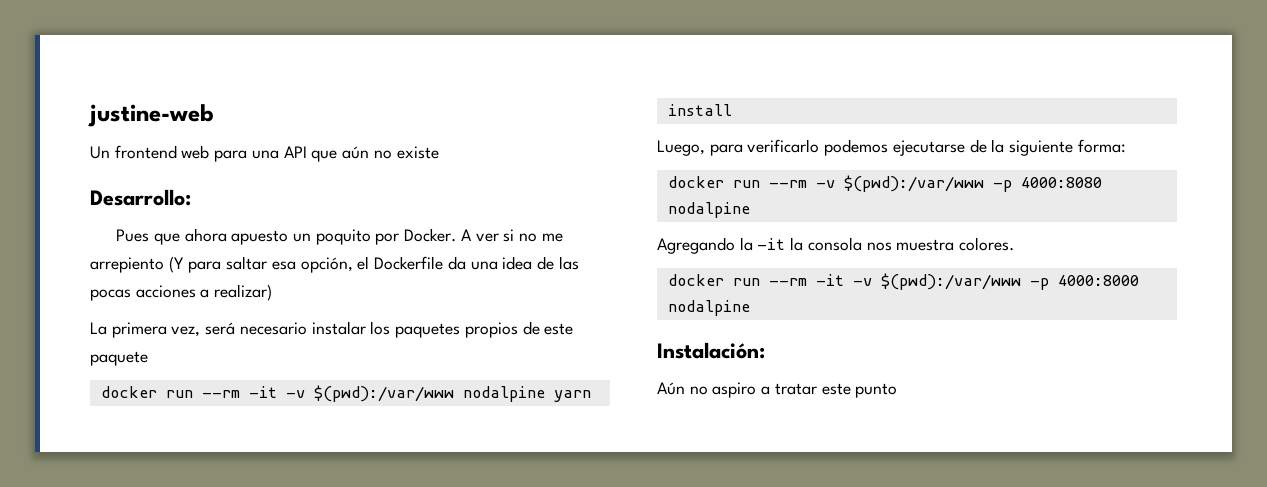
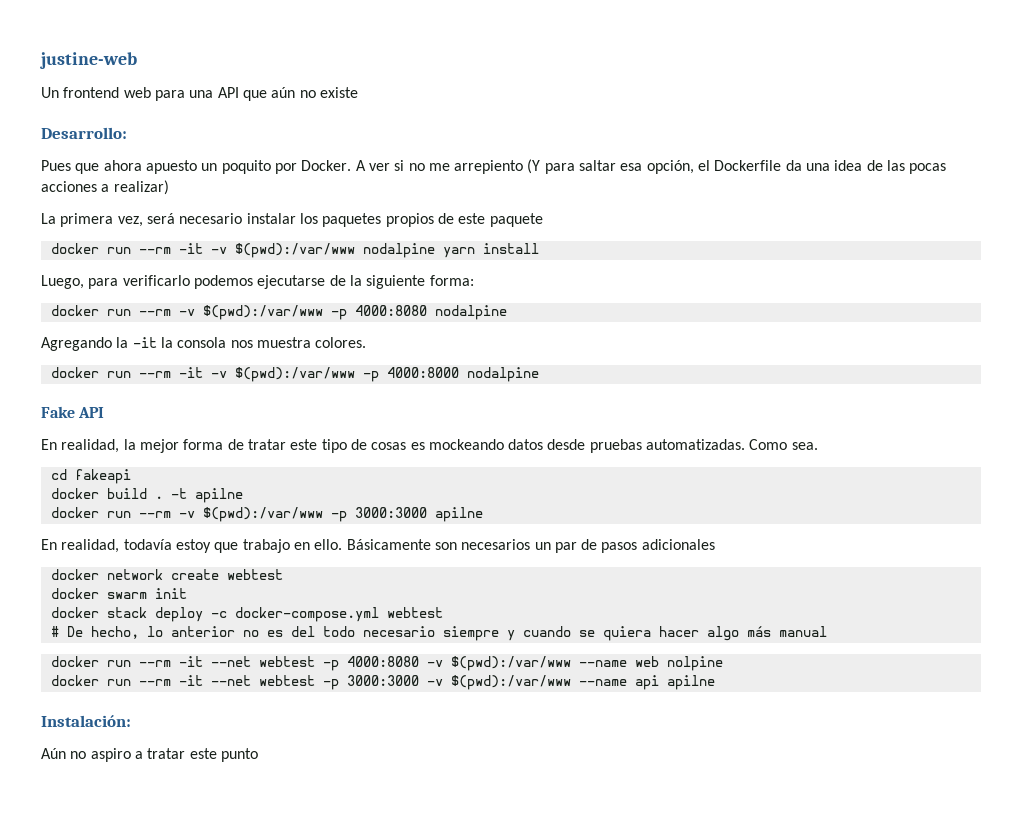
(750, 308) none -> [41,406,105,418] [41,439,818,453] [50,469,131,484] [50,488,243,503] [50,507,483,522] [41,539,715,553] [50,569,283,580] [50,588,187,599] [50,607,443,622] [50,626,827,641] [50,656,723,671] [50,675,715,690] // Fake API // En realidad, la mejor forma de tratar este tipo de cosas es mockeando datos desde pruebas automatizadas. Como sea. // cd fakeapi // docker build . -t apilne // docker run --rm -v $(pwd):/var/www -p 3000:3000 apilne // En realidad, todavía estoy que trabajo en ello. Básicamente son necesarios un par de pasos adicionales // docker network create webtest // docker swarm init // docker stack deploy -c docker-compose.yml webtest // # De hecho, lo anterior no es del todo necesario siempre y cuando se quiera hacer algo más manual // docker run --rm -it --net webtest -p 4000:8080 -v $(pwd):/var/www --name web nolpine // docker run --rm -it --net webtest -p 3000:3000 -v $(pwd):/var/www --name api apilne

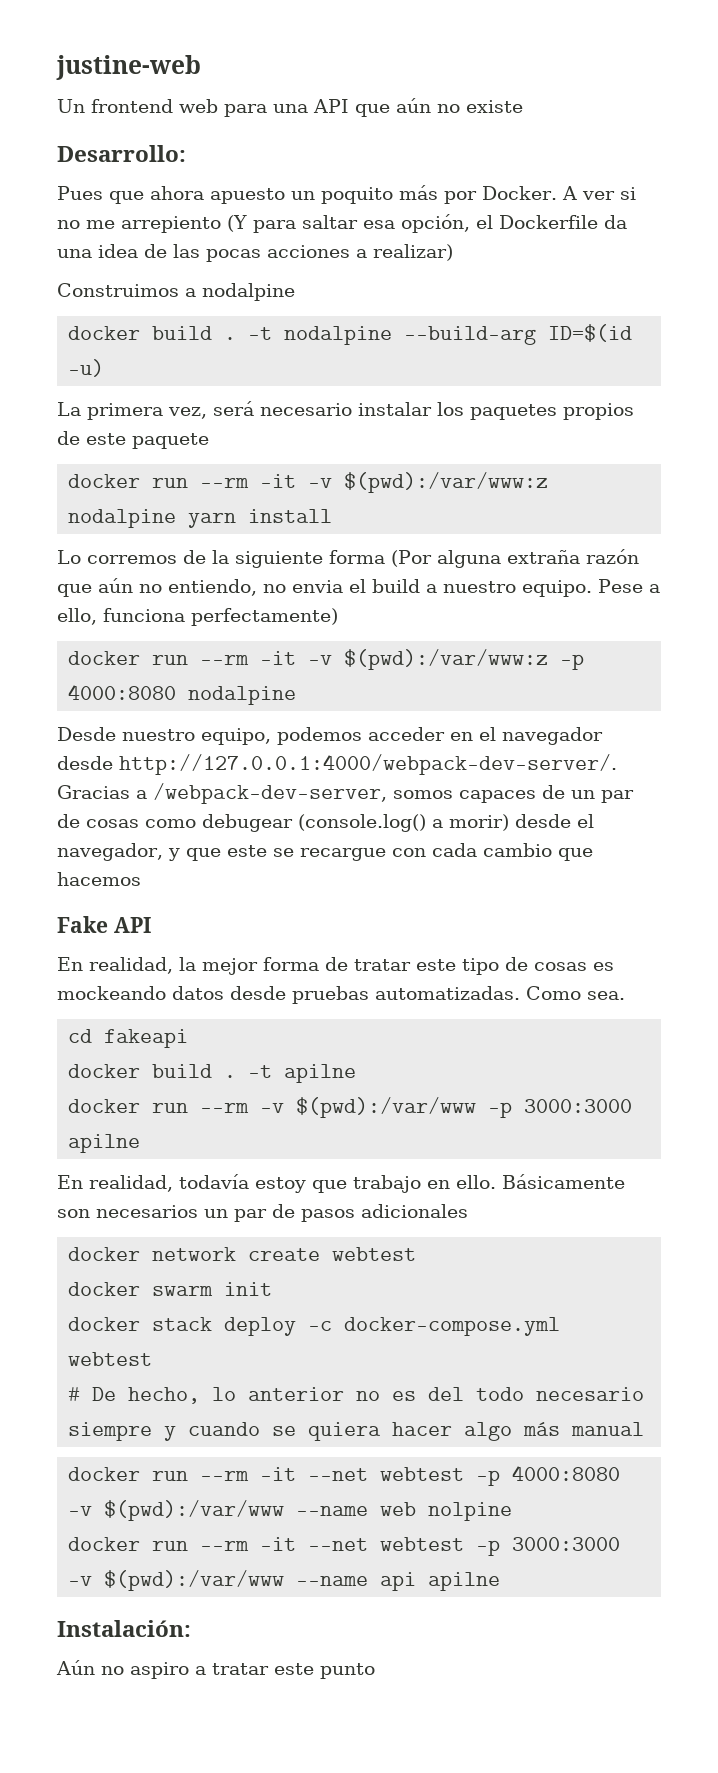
(271, 167) none -> [399,185,438,200] más
(169, 187) none -> [57,283,295,301] [68,324,633,345] [68,359,105,377] // Construimos a nodalpine // docker build . -t nodalpine --build-arg ID=$(id -u)
[234,243,355,258] $(pwd):/var/www -> [344,472,549,493] $(pwd):/var/www:z
[41,275,474,289] [50,305,507,320] [41,337,367,351] [50,367,539,382] Luego, para verificarlo podemos ejecutarse de la siguiente forma: // docker run --rm -v $(pwd):/var/www -p 4000:8080 nodalpine // Agregando la -it la consola nos muestra colores. // docker run --rm -it -v $(pwd):/var/www -p 4000:8000 nodalpine -> [57,549,639,568] [57,578,660,597] [57,608,338,626] [68,649,585,670] [68,684,297,705] [57,727,603,745] [57,754,617,775] [57,783,634,804] [57,814,594,832] [57,843,593,861] [57,872,141,886] Lo corremos de la siguiente forma (Por alguna extraña razón que aún no entiendo, no envia el build a nuestro equipo. Pese a ello, funciona perfectamente) // docker run --rm -it -v $(pwd):/var/www:z -p 4000:8080 nodalpine // Desde nuestro equipo, podemos acceder en el navegador desde http://127.0.0.1:4000/webpack-dev-server/. Gracias a /webpack-dev-server, somos capaces de un par de cosas como debugear (console.log() a morir) desde el navegador, y que este se recargue con cada cambio que hacemos

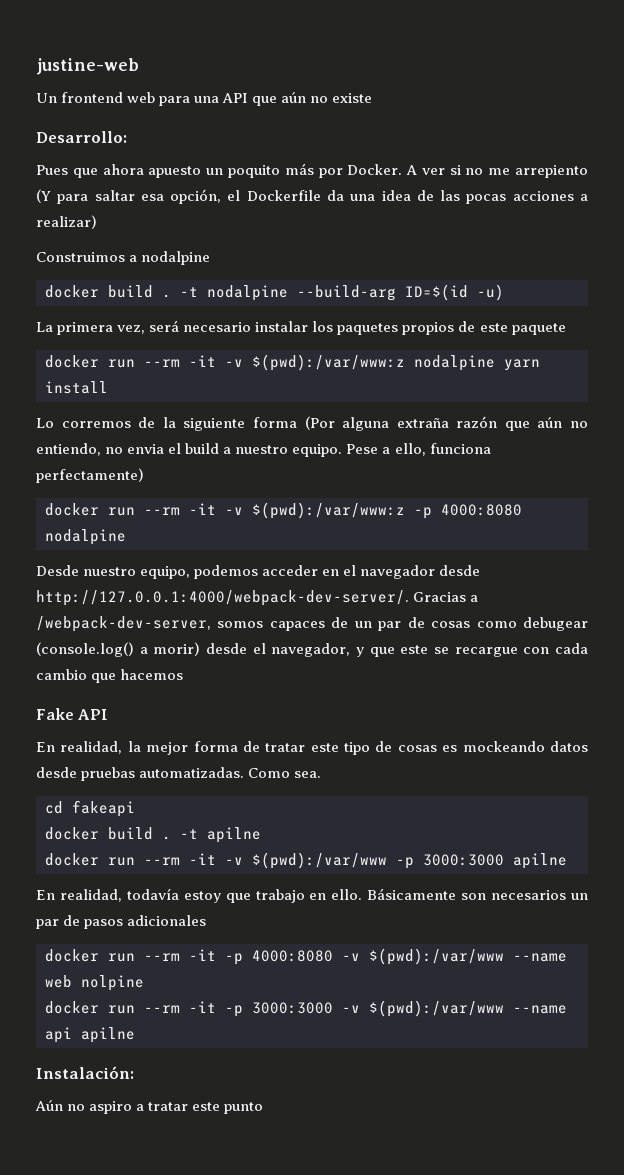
(250, 1108) none -> [189,853,216,865] -it
[68,1247,417,1261] [68,1282,273,1296] [68,1317,561,1336] [68,1352,153,1366] [68,1387,645,1404] [68,1422,645,1441] [68,1467,465,1481] // docker network create webtest // docker swarm init // docker stack deploy -c docker-compose.yml webtest // # De hecho, lo anterior no es del todo necesario siempre y cuando se quiera hacer algo más manual // docker run --rm -it --net webtest -> [45,949,216,962] // docker run --rm -it
[308,1537,465,1551] --net webtest -> (216, 1007) none

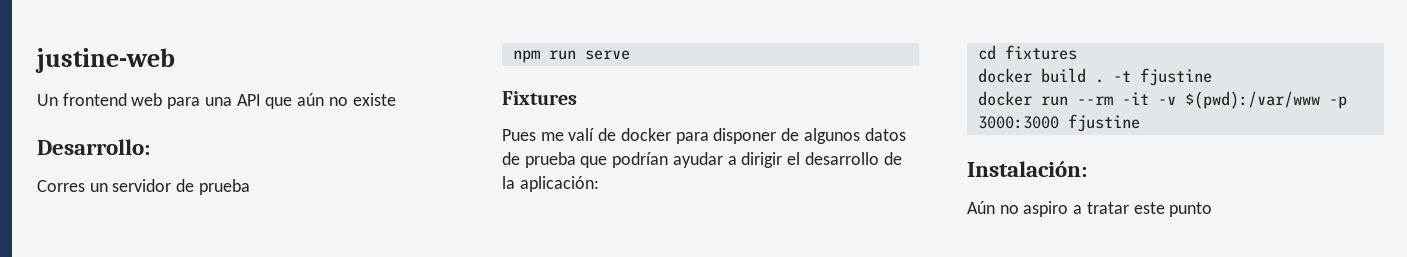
[36,163,588,178] [36,189,588,204] [36,215,97,229] [36,251,211,265] [45,284,504,301] [36,320,566,335] [45,354,540,371] [45,381,108,394] [36,416,588,431] [36,443,491,457] [36,468,144,483] [45,502,522,519] [45,529,126,545] [36,565,481,579] [36,590,479,606] [36,616,588,632] [36,642,589,657] [36,669,184,683] [36,708,109,720] [36,741,588,755] [36,767,322,781] [45,800,135,817] [45,827,261,843] Pues que ahora apuesto un poquito más por Docker. A ver si no me arrepiento (Y para saltar esa opción, el Dockerfile da una idea de las pocas acciones a realizar) // Construimos a nodalpine // docker build . -t nodalpine --build-arg ID=$(id -u) // La primera vez, será necesario instalar los paquetes propios de este paquete // docker run --rm -it -v $(pwd):/var/www:z nodalpine yarn install // Lo corremos de la siguiente forma (Por alguna extraña razón que aún no entiendo, no envia el build a nuestro equipo. Pese a ello, funciona perfectamente) // docker run --rm -it -v $(pwd):/var/www:z -p 4000:8080 nodalpine // Desde nuestro equipo, podemos acceder en el navegador desde http://127.0.0.1:4000/webpack-dev-server/. Gracias a /webpack-dev-server, somos capaces de un par de cosas como debugear (console.log() a morir) desde el navegador, y que este se recargue con cada cambio que hacemos // Fake API // En realidad, la mejor forma de tratar este tipo de cosas es mockeando datos desde pruebas automatizadas. Como sea. // cd fakeapi // docker build . -t apilne -> [37,179,250,195] [512,50,630,63] [502,91,577,105] [502,128,906,144] [502,152,902,168] [502,176,599,192] [977,45,1077,60] [977,68,1212,86] Corres un servidor de prueba // npm run serve // Fixtures // Pues me valí de docker para disponer de algunos datos de prueba que podrían ayudar a dirigir el desarrollo de la aplicación: // cd fixtures // docker build . -t fjustine
[513,853,567,869] [36,888,589,903] [36,915,207,929] [45,948,567,965] [45,975,144,991] [45,1000,567,1017] [45,1027,135,1043] apilne // En realidad, todavía estoy que trabajo en ello. Básicamente son necesarios un par de pasos adicionales // docker run --rm -it -p 4000:8080 -v $(pwd):/var/www --name web nolpine // docker run --rm -it -p 3000:3000 -v $(pwd):/var/www --name api apilne -> [1067,114,1140,132] fjustine

